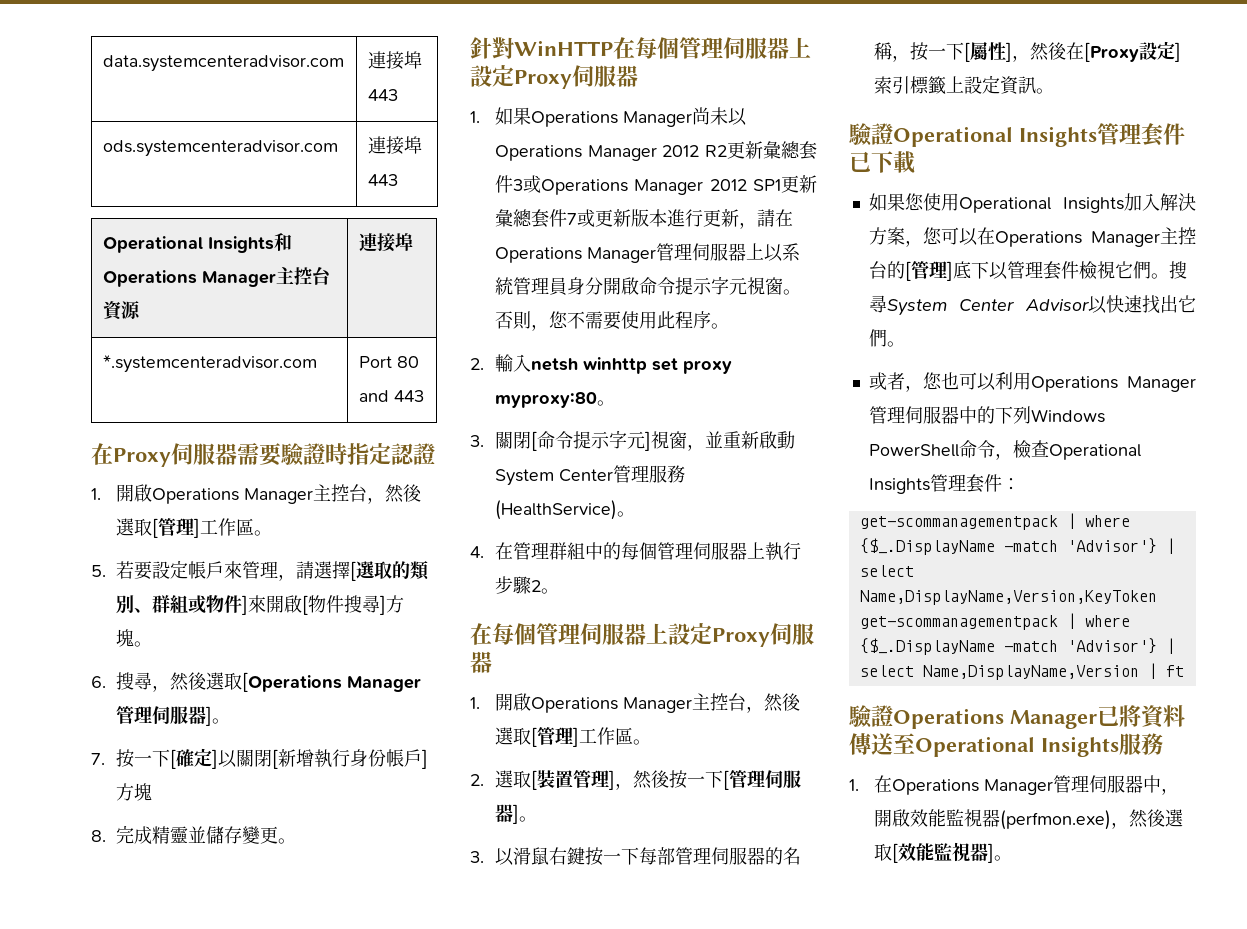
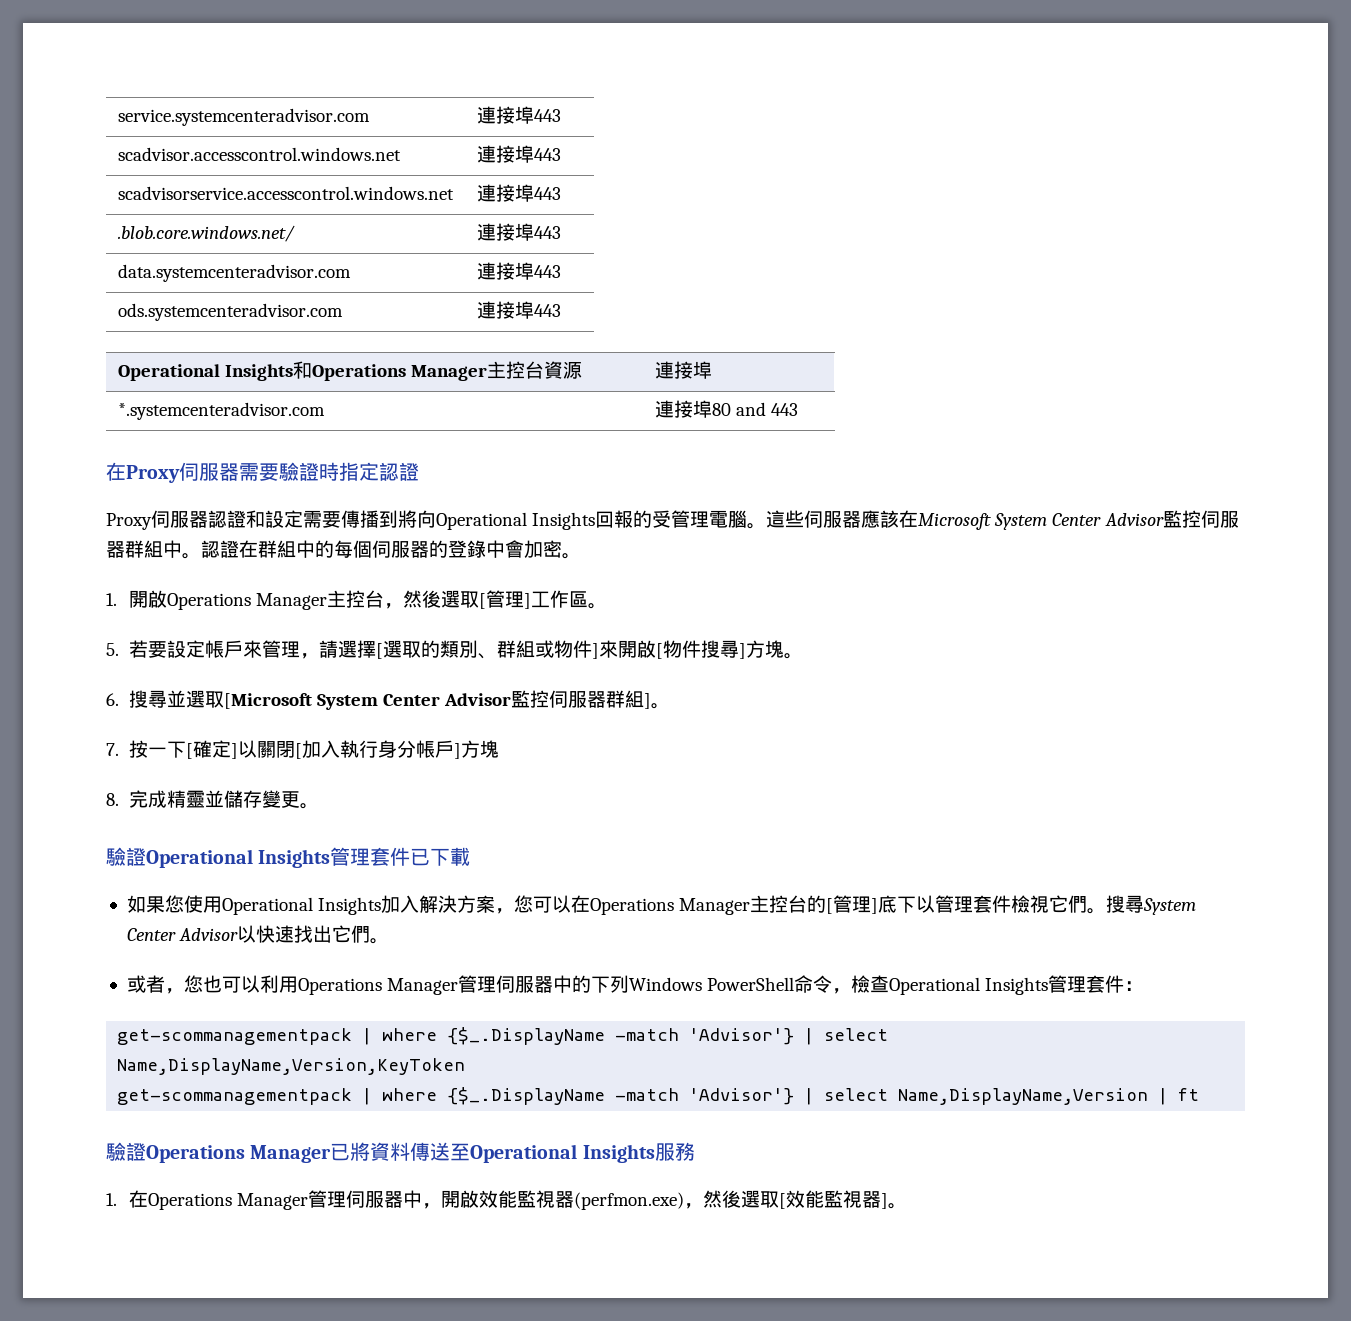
(102, 63) none -> [117,108,370,126] [476,106,561,124] [117,147,401,161] [476,145,561,163] [117,186,454,200] [476,184,561,202] [117,225,295,242] [476,223,561,241] service.systemcenteradvisor.com | 連接埠443 // scadvisor.accesscontrol.windows.net | 連接埠443 // scadvisorservice.accesscontrol.windows.net | 連接埠443 // .blob.core.windows.net/ | 連接埠443 //
[358,356,392,368] Port -> [654,400,712,418] 連接埠
(435, 454) none -> [106,510,1239,530] [106,540,581,559] // Proxy伺服器認證和設定需要傳播到將向Operational Insights回報的受管理電腦。這些伺服器應該在Microsoft System Center Advisor監控伺服器群組中。認證在群組中的每個伺服器的登錄中會加密。
[151,672,421,692] [115,706,206,725] ，然後選取[Operations Manager管理伺服器 -> [166,690,645,710] 並選取[Microsoft System Center Advisor監控伺服器群組
[277,749,386,767] 新增執行身份 -> [301,740,416,758] 加入執行身分
[470,37,811,59] [470,65,638,89] [470,107,747,127] [494,141,817,161] [494,175,817,195] [494,209,793,229] [494,243,800,263] [494,276,801,295] [494,311,729,331] [470,354,732,374] [494,392,615,408] [470,430,795,451] [494,465,685,486] [494,500,635,520] [470,542,801,560] [494,576,559,594] [470,623,814,647] [470,651,492,673] [470,693,801,713] [494,727,651,747] [470,770,801,790] [494,804,537,824] [470,847,801,866] [873,41,1181,62] [873,75,1054,95] // 針對WinHTTP在每個管理伺服器上設定Proxy伺服器 // 1.如果Operations Manager尚未以Operations Manager 2012 R2更新彙總套件3或Operations Manager 2012 SP1更新彙總套件7或更新版本進行更新，請在Operations Manager管理伺服器上以系統管理員身分開啟命令提示字元視窗。否則，您不需要使用此程序。 // 2.輸入netsh winhttp set proxy myproxy:80。 // 3.關閉[命令提示字元]視窗，並重新啟動System Center管理服務(HealthService)。 // 4.在管理群組中的每個管理伺服器上執行步驟2。 // 在每個管理伺服器上設定Proxy伺服器 // 1.開啟Operations Manager主控台，然後選取[管理]工作區。 // 2.選取[裝置管理]，然後按一下[管理伺服器]。 // 3.以滑鼠右鍵按一下每部管理伺服器的名稱，按一下[屬性]，然後在[Proxy設定]索引標籤上設定資訊。 -> (319, 806) none

